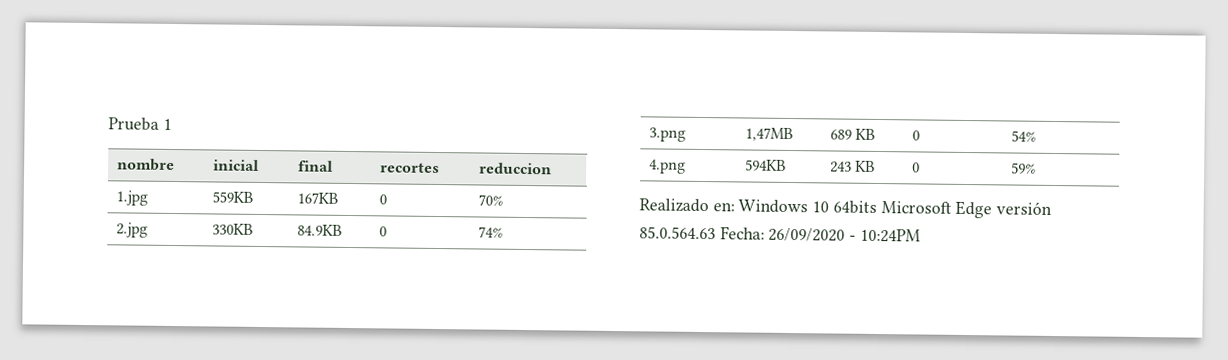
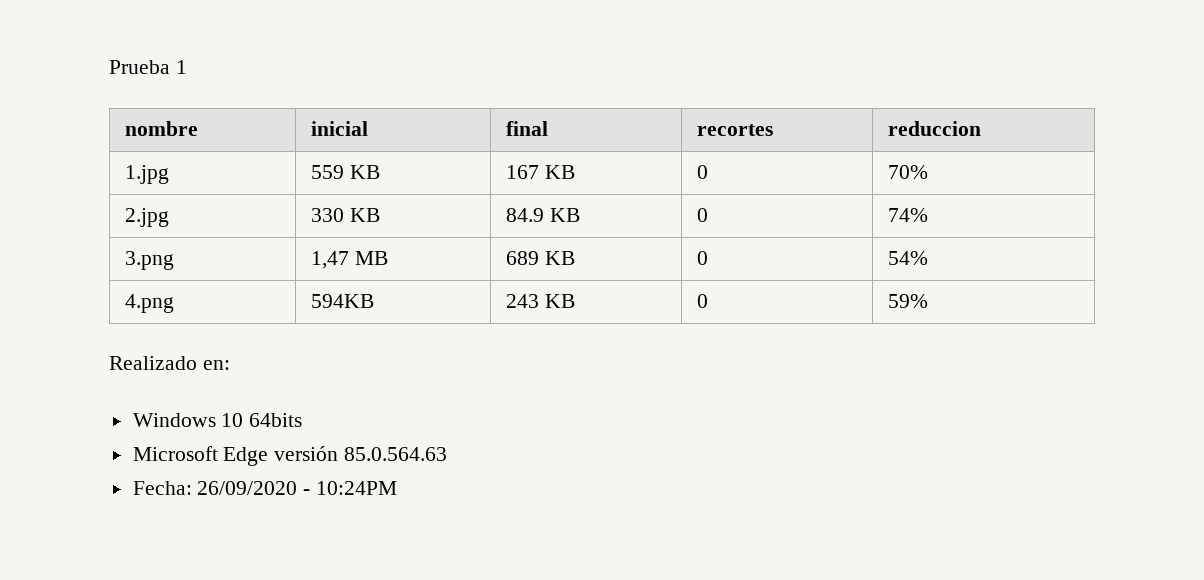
[212,191,254,203] [297,192,339,204] 559KB | 167KB -> [310,165,380,179] [505,165,575,179] 559 KB | 167 KB
[212,223,254,235] [297,224,343,236] 330KB | 84.9KB -> [310,208,380,222] [505,208,580,222] 330 KB | 84.9 KB
[745,127,794,142] 1,47MB -> [310,251,388,269] 1,47 MB
(735, 207) none -> (230, 365) //
(877, 207) none -> (303, 420) //
(716, 233) none -> (448, 454) //

